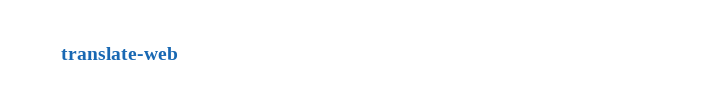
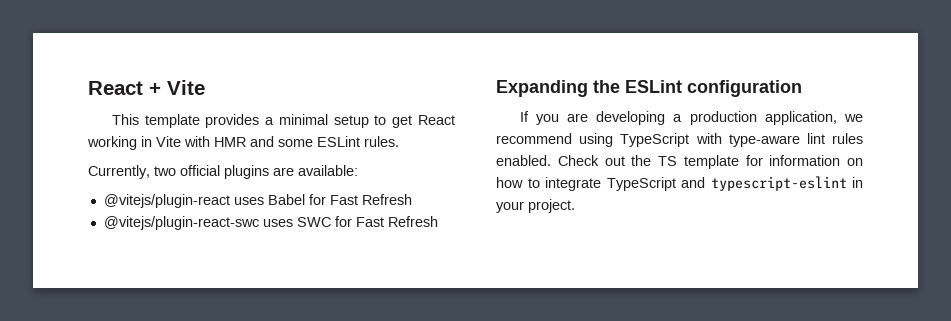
[61,47,178,60] translate-web -> [88,80,205,95] [111,114,455,128] [87,136,399,150] [88,165,358,179] [103,194,412,208] [103,216,438,230] [496,80,802,97] [519,111,863,125] [496,133,863,147] [496,155,863,169] [496,176,863,191] [496,199,575,213] React + Vite // This template provides a minimal setup to get React working in Vite with HMR and some ESLint rules. // Currently, two official plugins are available: // @vitejs/plugin-react uses Babel for Fast Refresh // @vitejs/plugin-react-swc uses SWC for Fast Refresh // Expanding the ESLint configuration // If you are developing a production application, we recommend using TypeScript with type-aware lint rules enabled. Check out the TS template for information on how to integrate TypeScript and typescript-eslint in your project.

